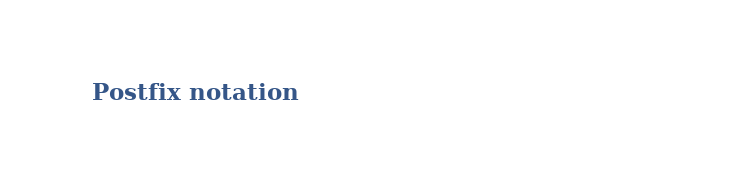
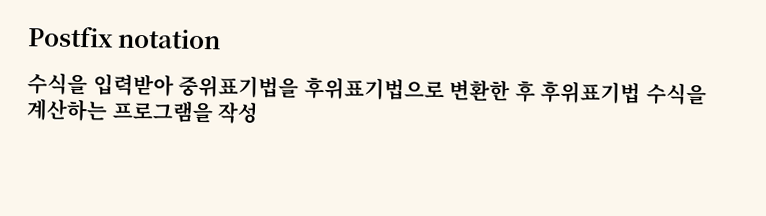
(299, 91) none -> [27,72,707,106] [26,98,260,124] // 수식을 입력받아 중위표기법을 후위표기법으로 변환한 후 후위표기법 수식을 계산하는 프로그램을 작성

